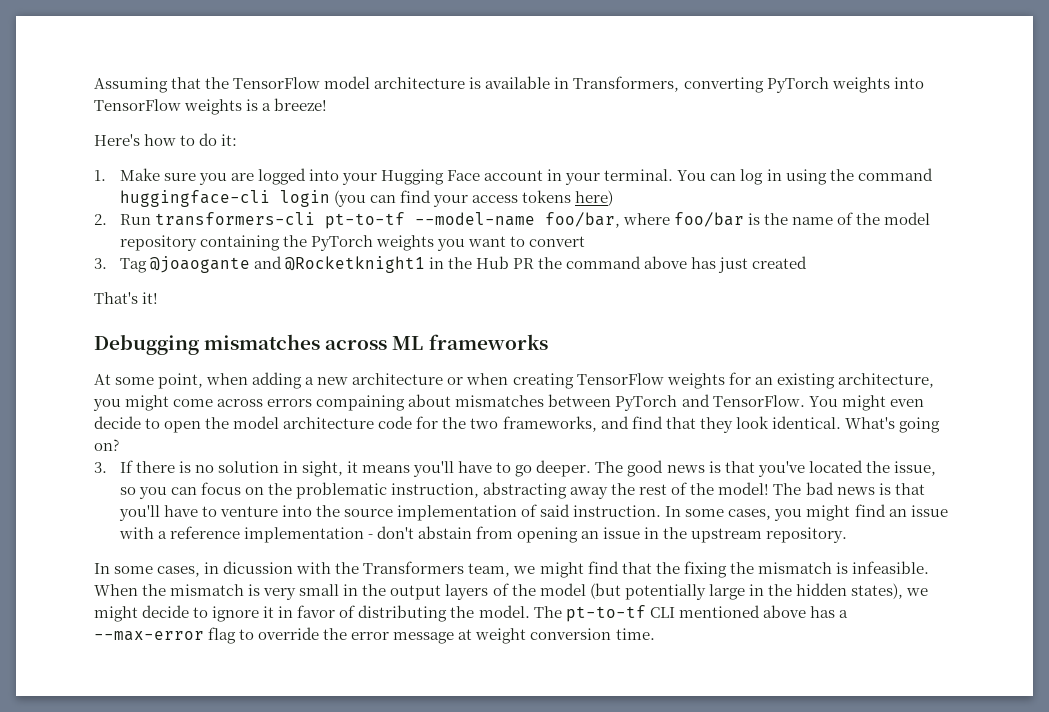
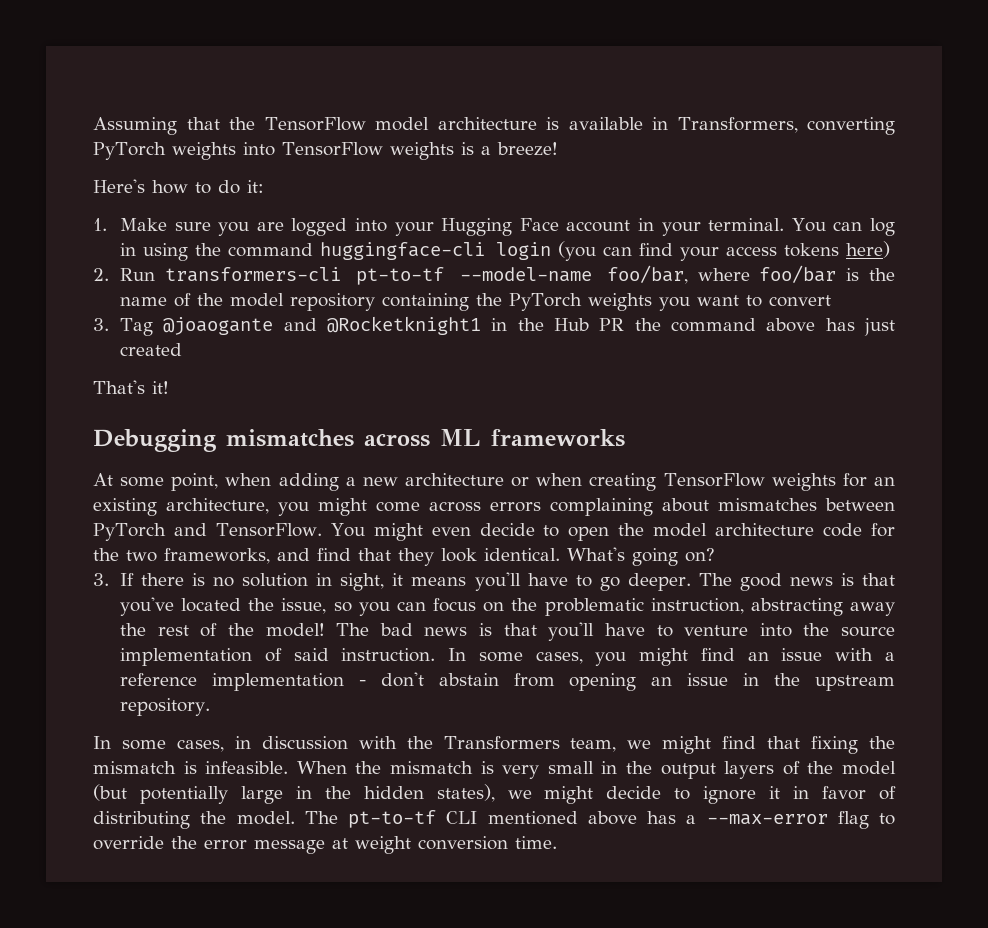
[316,395,406,411] compaining -> [550,498,653,516] complaining
[223,561,294,574] dicussion -> [261,736,348,750] discussion
[655,562,680,574] the -> (801, 742) none

